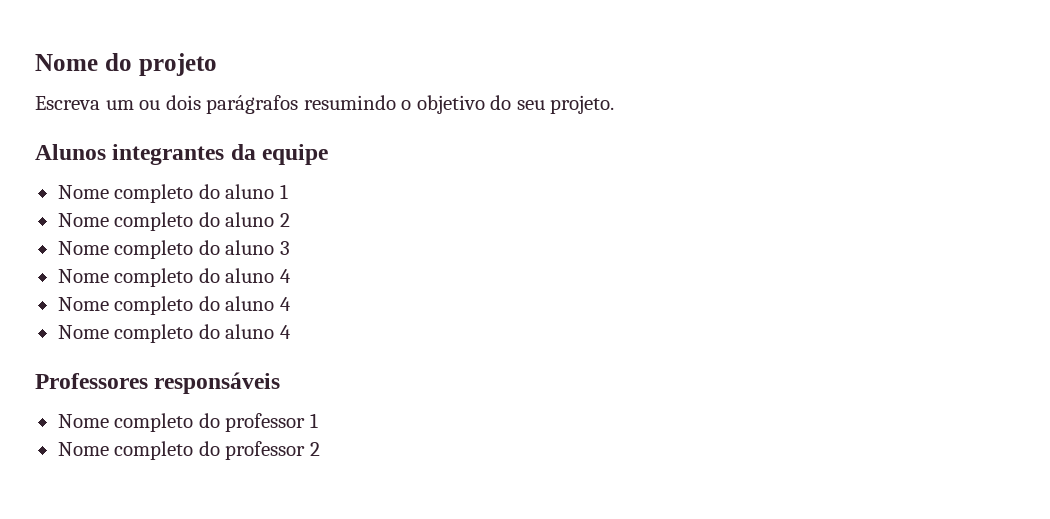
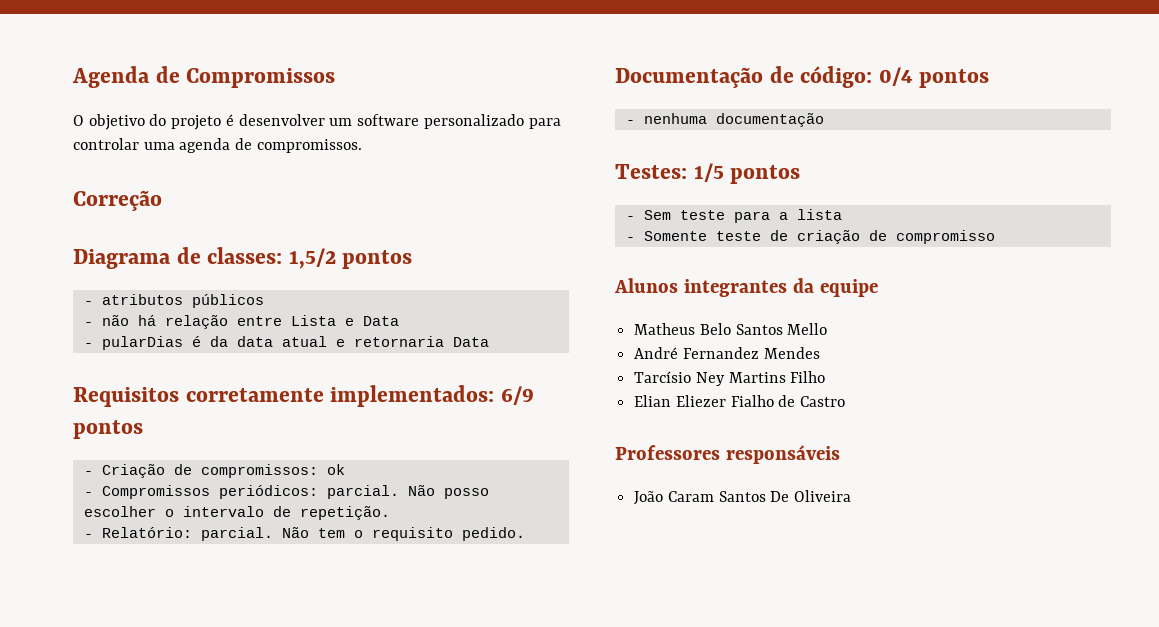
[35,53,217,76] [35,95,615,114] [35,144,329,165] [57,184,288,203] [57,212,290,231] [57,240,290,259] [57,268,291,287] [57,296,291,315] [57,324,291,343] [35,372,281,394] [57,413,318,432] [57,441,320,460] Nome do projeto // Escreva um ou dois parágrafos resumindo o objetivo do seu projeto. // Alunos integrantes da equipe // Nome completo do aluno 1 // Nome completo do aluno 2 // Nome completo do aluno 3 // Nome completo do aluno 4 // Nome completo do aluno 4 // Nome completo do aluno 4 // Professores responsáveis // Nome completo do professor 1 // Nome completo do professor 2 -> [72,66,336,88] [73,114,561,130] [73,138,362,153] [73,190,162,211] [73,247,413,269] [83,294,264,308] [83,315,399,329] [83,336,489,350] [73,385,534,407] [73,420,143,439] [83,464,345,478] [83,485,489,499] [83,506,390,520] [83,527,525,541] [615,66,990,88] [625,113,824,127] [615,163,801,184] [625,209,842,223] [625,230,995,244] [614,278,878,297] [634,323,828,335] [634,347,820,359] [634,371,826,386] [634,395,846,407] [615,445,840,464] [634,490,852,505] Agenda de Compromissos // O objetivo do projeto é desenvolver um software personalizado para controlar uma agenda de compromissos. // Correção // Diagrama de classes: 1,5/2 pontos // - atributos públicos // - não há relação entre Lista e Data // - pularDias é da data atual e retornaria Data // Requisitos corretamente implementados: 6/9 pontos // - Criação de compromissos: ok // - Compromissos periódicos: parcial. Não posso escolher o intervalo de repetição. // - Relatório: parcial. Não tem o requisito pedido. // Documentação de código: 0/4 pontos // - nenhuma documentação // Testes: 1/5 pontos // - Sem teste para a lista // - Somente teste de criação de compromisso // Alunos integrantes da equipe // Matheus Belo Santos Mello // André Fernandez Mendes // Tarcísio Ney Martins Filho // Elian Eliezer Fialho de Castro // Professores responsáveis // João Caram Santos De Oliveira

